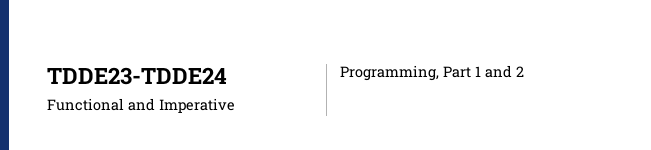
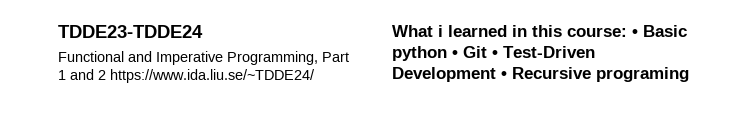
(524, 71) none -> [110,69,315,83] [392,25,687,37] [392,46,595,61] [392,67,689,82] https://www.ida.liu.se/~TDDE24/ // What i learned in this course: • Basic python • Git • Test-Driven Development • Recursive programing

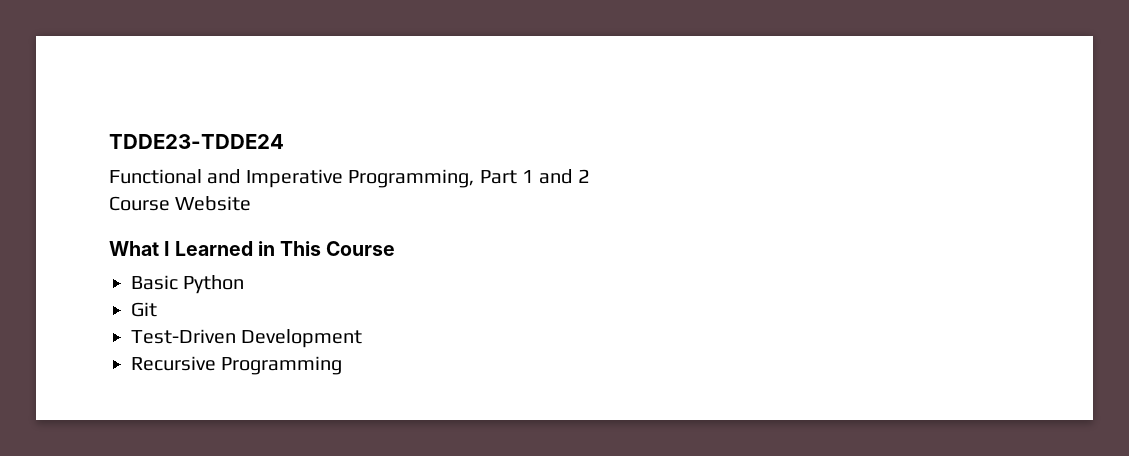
[110,69,315,83] https://www.ida.liu.se/~TDDE24/ -> [109,196,252,211] // Course Website
[438,25,687,37] [392,46,458,61] i learned in this course: • Basic python • -> [164,241,396,256] [131,275,245,294] I Learned in This Course // Basic Python //
[492,50,498,58] • -> (157, 309) //
[501,67,689,82] • Recursive programing -> [131,356,343,375] // Recursive Programming

